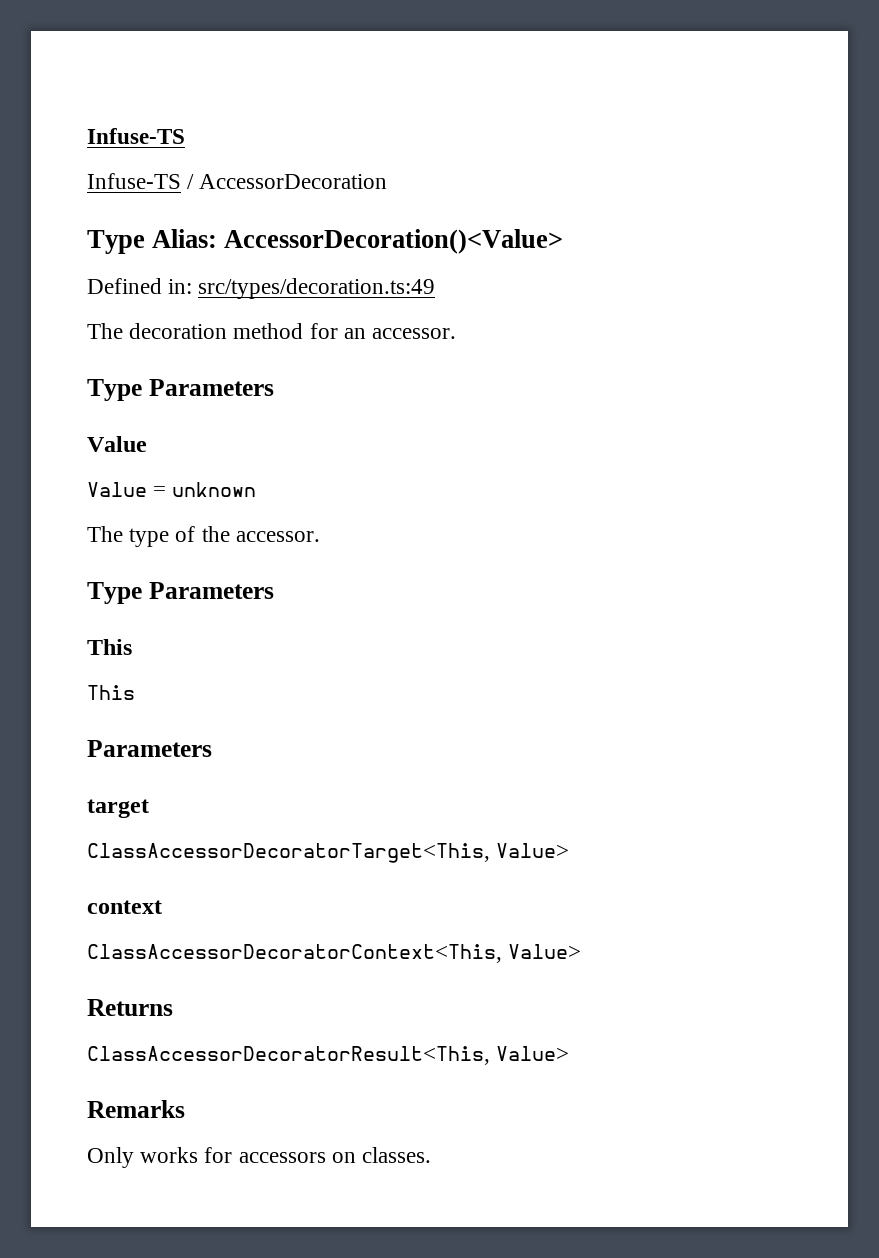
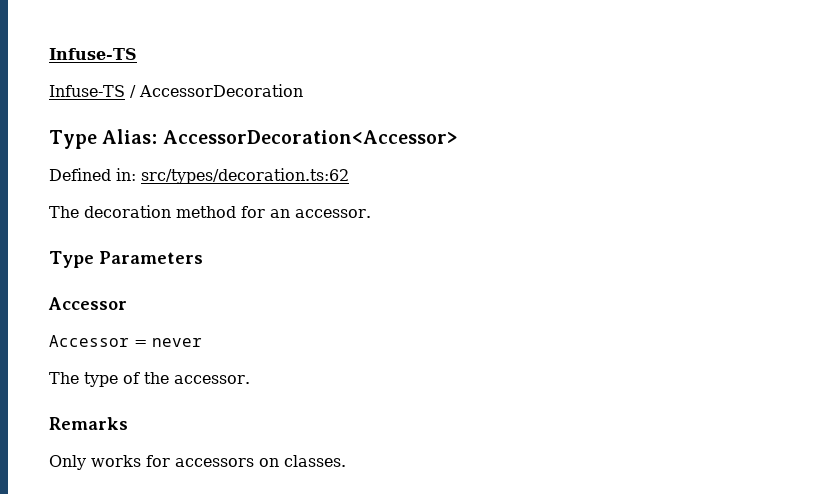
[224,229,564,254] AccessorDecoration()<Value> -> [162,130,457,144] AccessorDecoration<Accessor>
[198,278,436,299] src/types/decoration.ts:49 -> [141,168,349,184] src/types/decoration.ts:62
[87,436,147,452] [87,482,257,497] Value // Value = unknown -> [48,297,127,310] [49,335,202,347] Accessor // Accessor = never
[87,582,274,604] [87,639,132,655] [87,685,135,700] [87,740,212,757] [87,799,149,818] [87,843,570,863] [87,900,162,914] [87,944,582,963] [87,999,173,1016] [87,1046,570,1065] // Type Parameters // This // This // Parameters // target // ClassAccessorDecoratorTarget<This, Value> // context // ClassAccessorDecoratorContext<This, Value> // Returns // ClassAccessorDecoratorResult<This, Value> -> (250, 379) none

